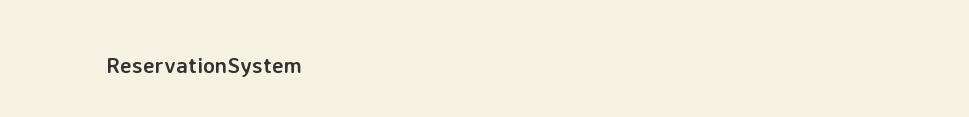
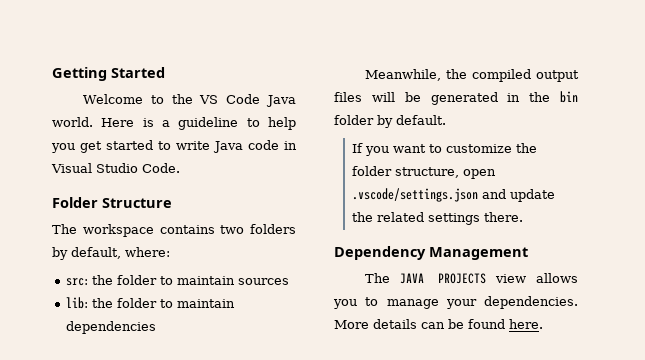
[107,58,302,77] ReservationSystem -> [52,67,165,81] [83,94,296,107] [52,117,296,130] [51,140,297,153] [51,163,180,173] [52,197,172,208] [52,224,296,237] [52,247,170,260] [66,275,290,286] [66,297,236,309] [66,321,157,334] [365,69,579,82] [334,91,578,105] [334,115,446,128] [351,143,537,156] [351,166,496,179] [351,188,555,202] [351,212,523,225] [334,246,528,260] [365,273,578,284] [333,296,578,309] [334,319,543,329] Getting Started // Welcome to the VS Code Java world. Here is a guideline to help you get started to write Java code in Visual Studio Code. // Folder Structure // The workspace contains two folders by default, where: // src: the folder to maintain sources // lib: the folder to maintain dependencies // Meanwhile, the compiled output files will be generated in the bin folder by default. // If you want to customize the folder structure, open .vscode/settings.json and update the related settings there. // Dependency Management // The JAVA PROJECTS view allows you to manage your dependencies. More details can be found here.

